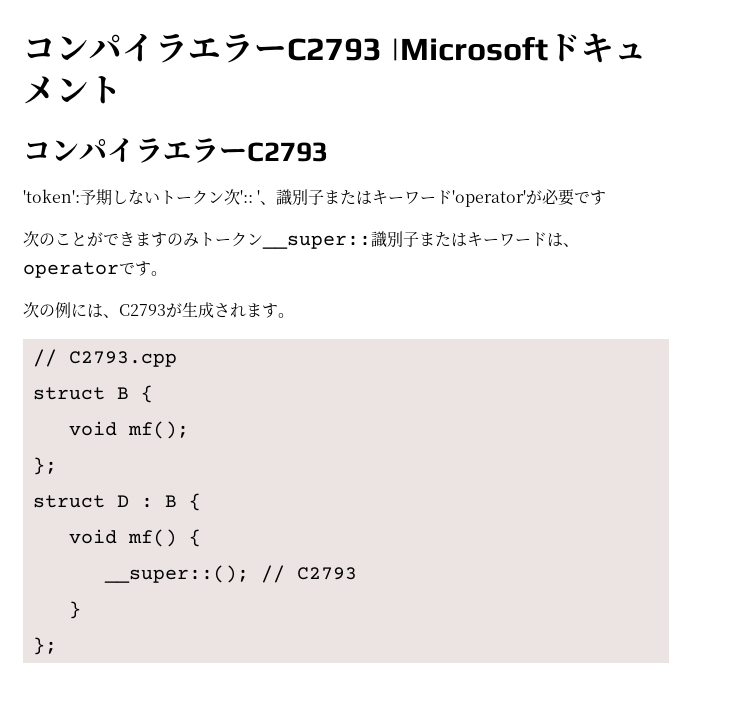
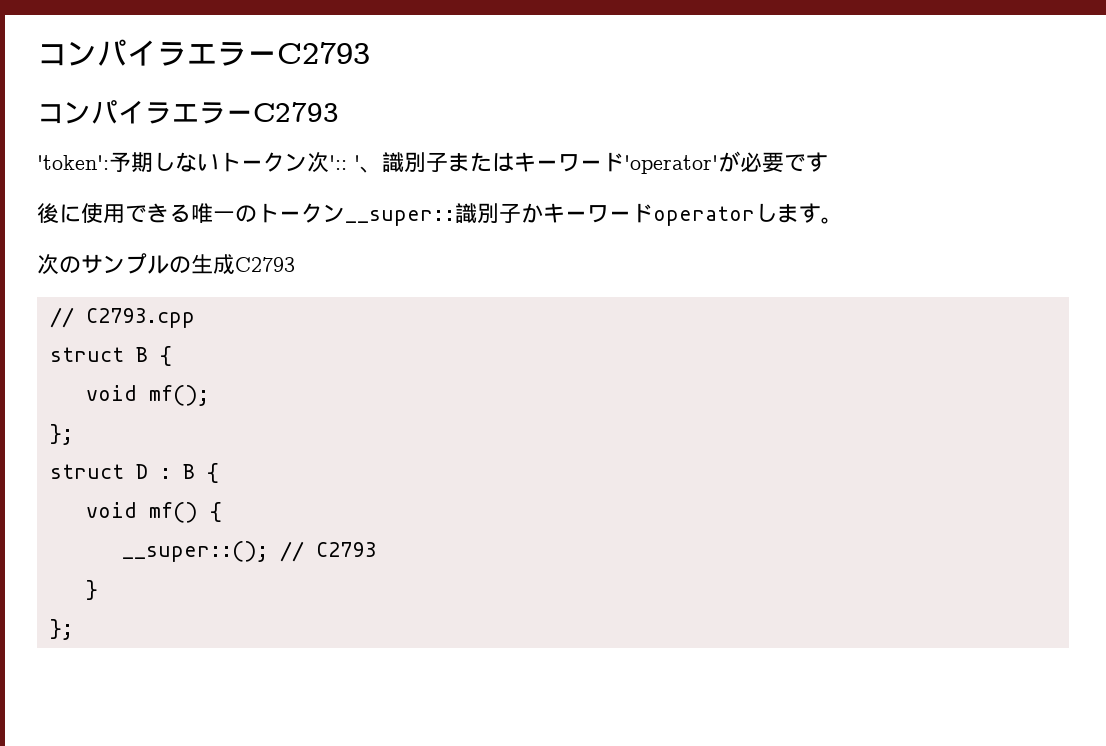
[23,33,647,63] [23,76,122,104] コンパイラエラーC2793 |Microsoftドキュメント -> [37,39,370,66] コンパイラエラーC2793
[23,231,199,247] 次のことができますのみ -> [37,203,257,224] 後に使用できる唯一の
[419,232,579,247] [23,262,135,278] またはキーワードは、operatorで -> [521,203,799,226] かキーワードoperatorしま
[55,302,294,318] 例には、C2793が生成されます。 -> [81,253,295,274] サンプルの生成C2793

